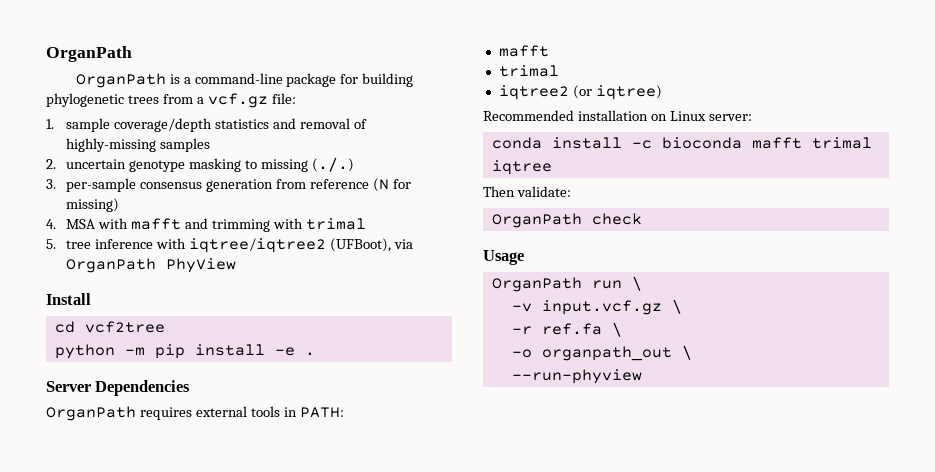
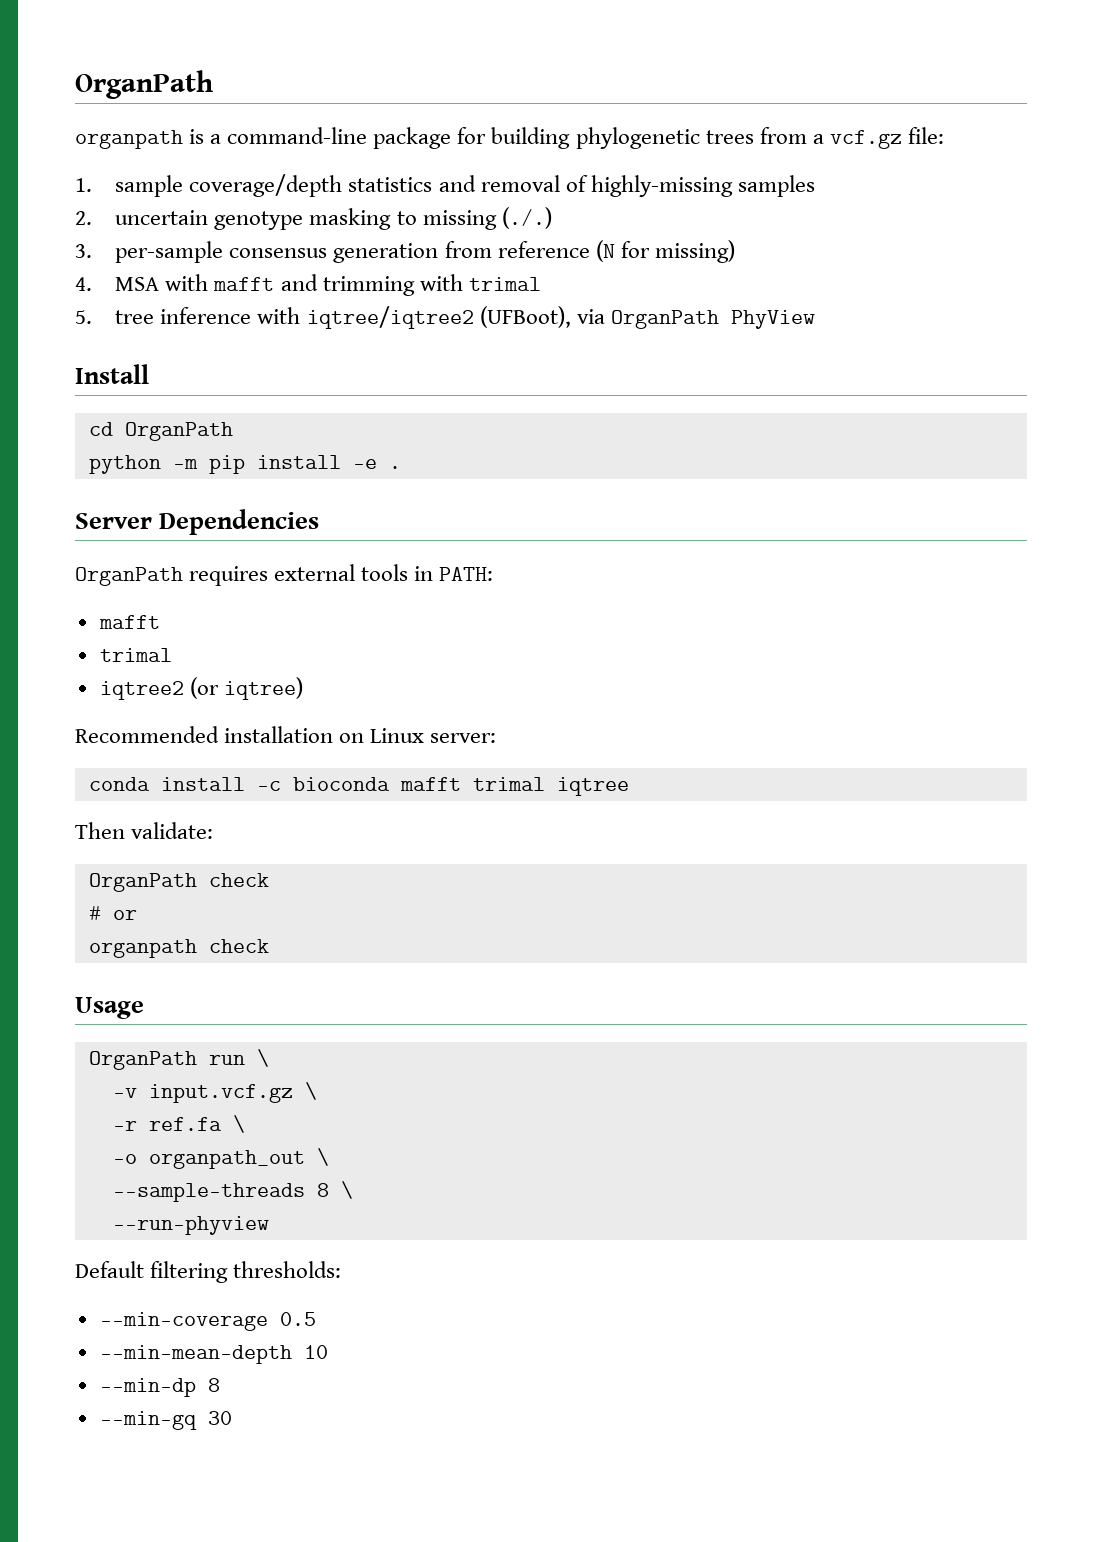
[46,46,132,62] [75,73,166,88] OrganPath // OrganPath -> [75,70,213,99] [75,130,183,149] OrganPath // organpath
[84,321,165,333] vcf2tree -> [124,422,233,441] OrganPath
(642, 219) none -> [88,906,137,920] [88,939,269,958] // # or // organpath check
[511,369,642,384] --run-phyview -> [112,1181,353,1202] [112,1216,269,1235] [75,1261,342,1283] [99,1312,316,1331] [99,1345,328,1364] [99,1378,220,1397] [99,1411,232,1430] --sample-threads 8 \ // --run-phyview // Default filtering thresholds: // --min-coverage 0.5 // --min-mean-depth 10 // --min-dp 8 // --min-gq 30

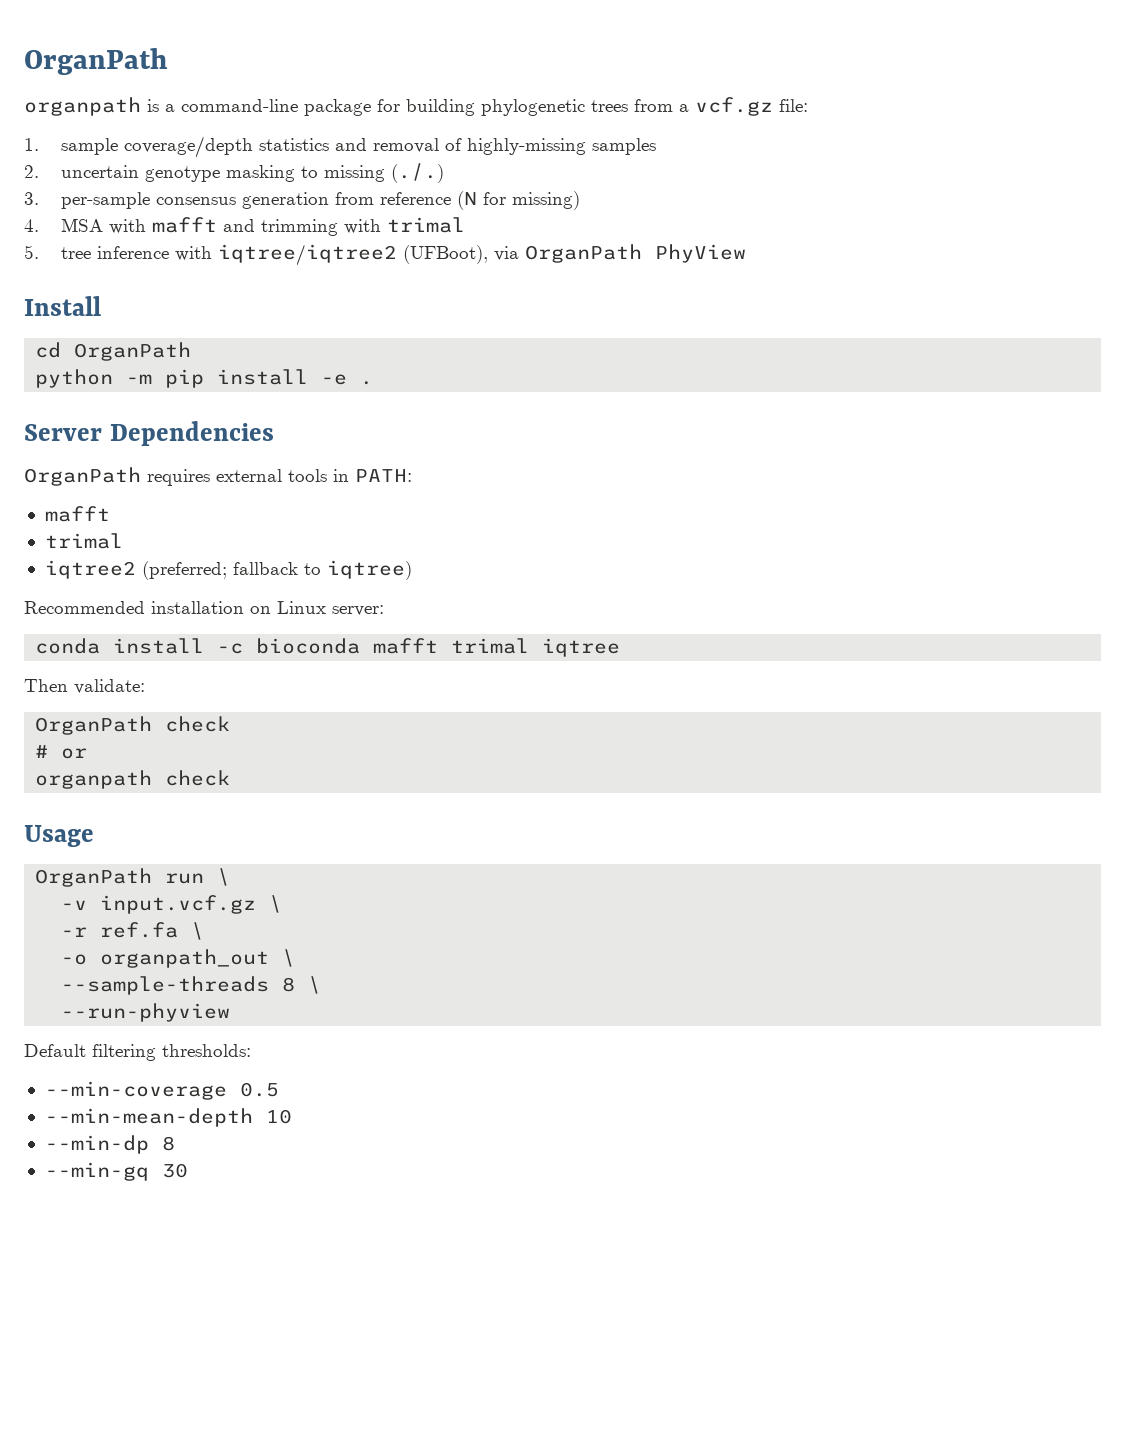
[189,677,219,699] (or -> [141,561,321,580] (preferred; fallback to

